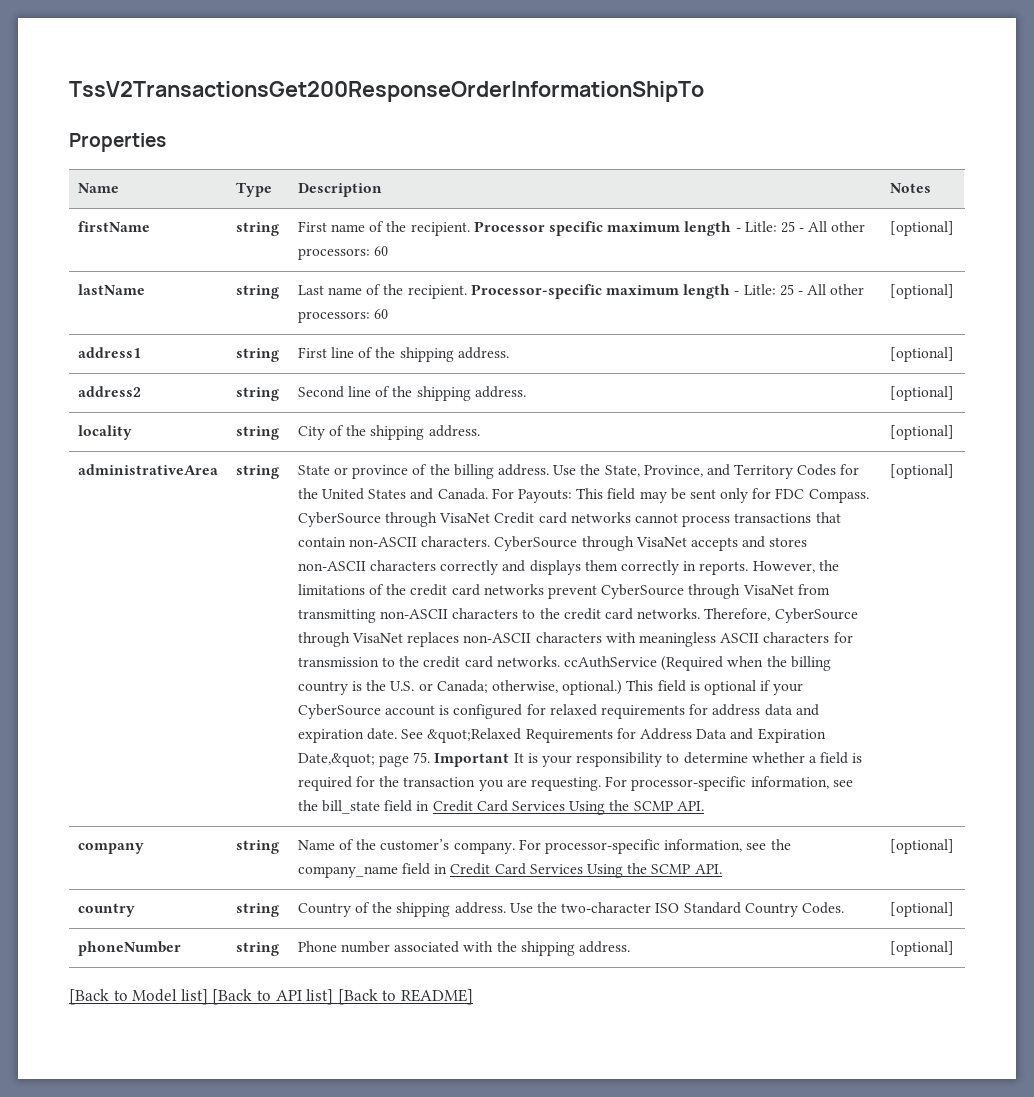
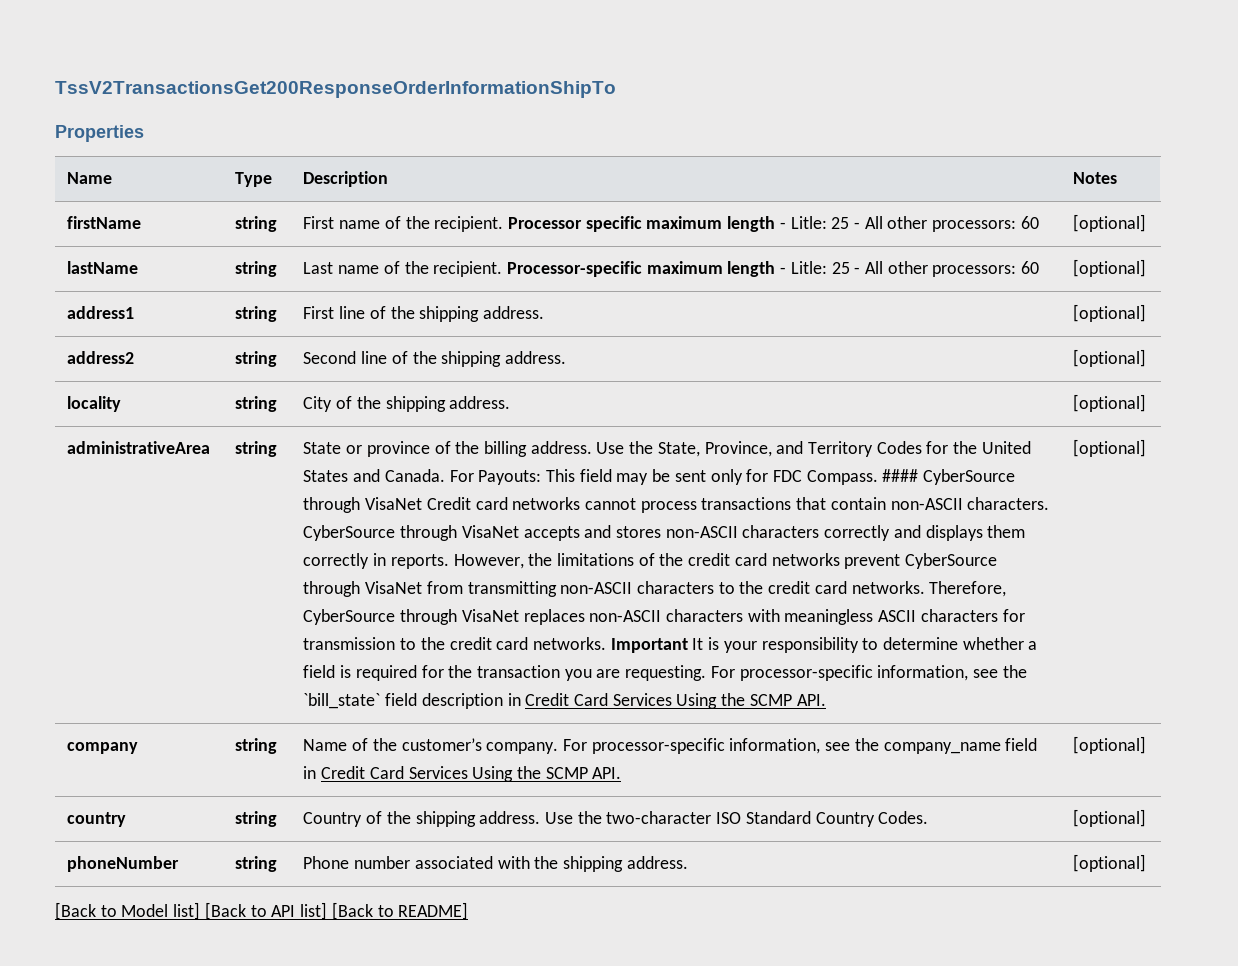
(869, 496) none -> [882,469,919,482] ####
[563,656,831,671] [297,680,804,695] [297,704,819,719] [297,728,826,743] [297,752,431,767] ccAuthService (Required when the billing country is the U.S. or Canada; otherwise, optional.) This field is optional if your CyberSource account is configured for relaxed requirements for address data and expiration date. See &quot;Relaxed Requirements for Address Data and Expiration Date,&quot; page 75. -> (606, 643) none
[322,800,413,814] bill_state field -> [303,693,503,709] `bill_state` field description

